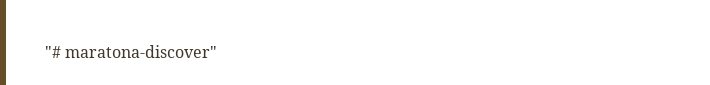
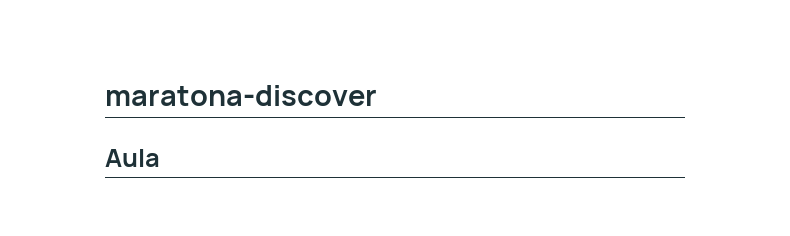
[45,45,218,58] "# maratona-discover" -> [105,85,377,106] [105,149,160,167] maratona-discover // Aula

